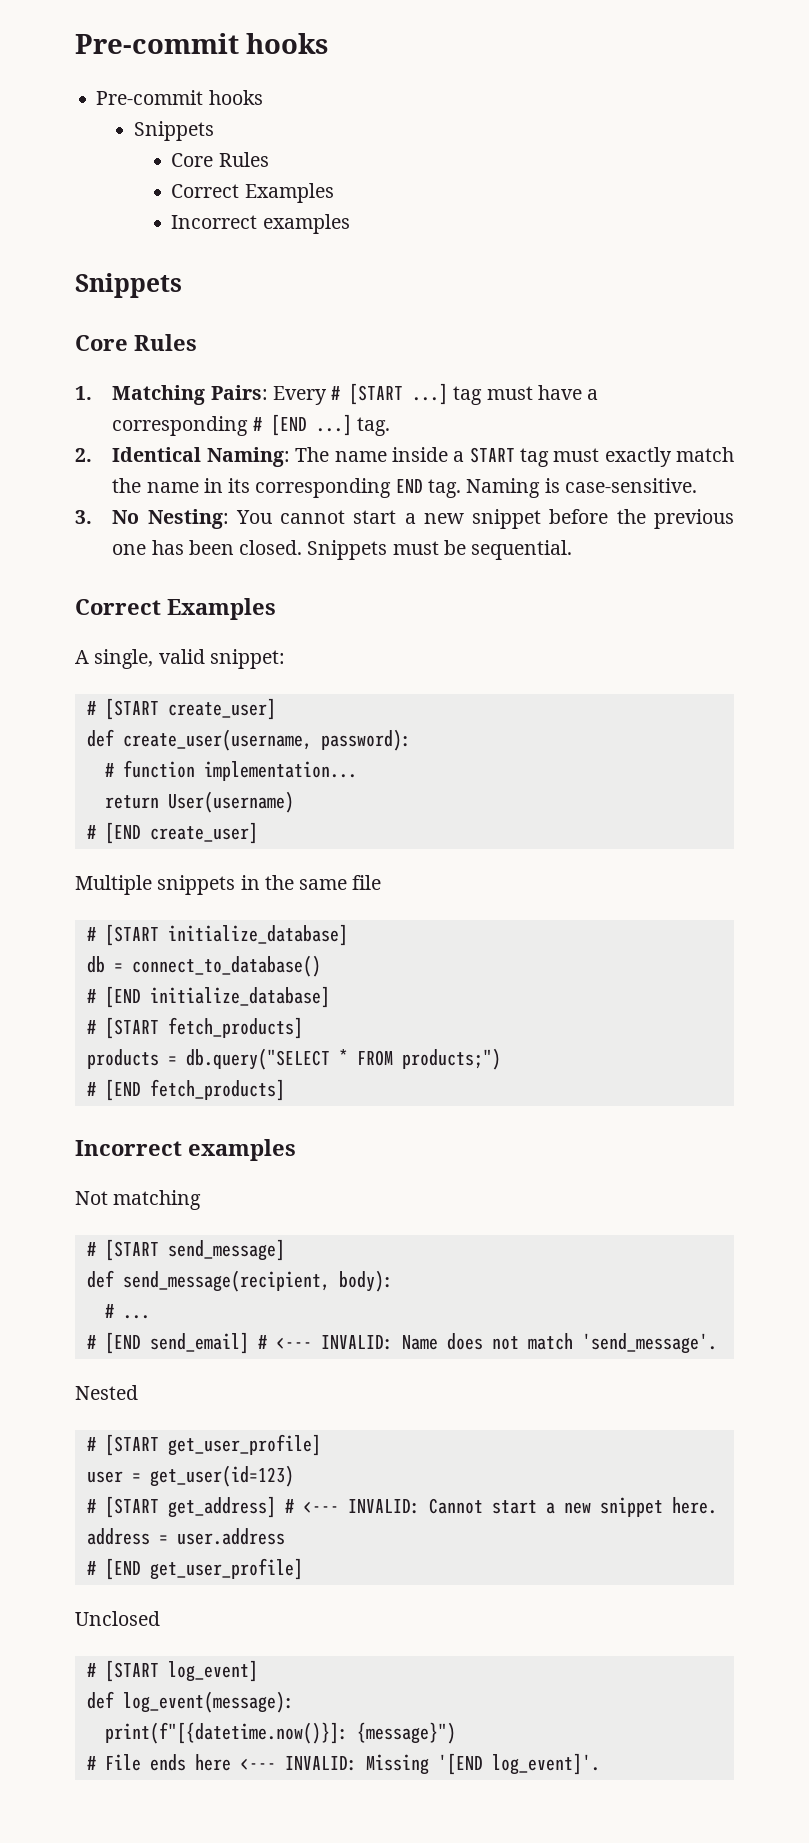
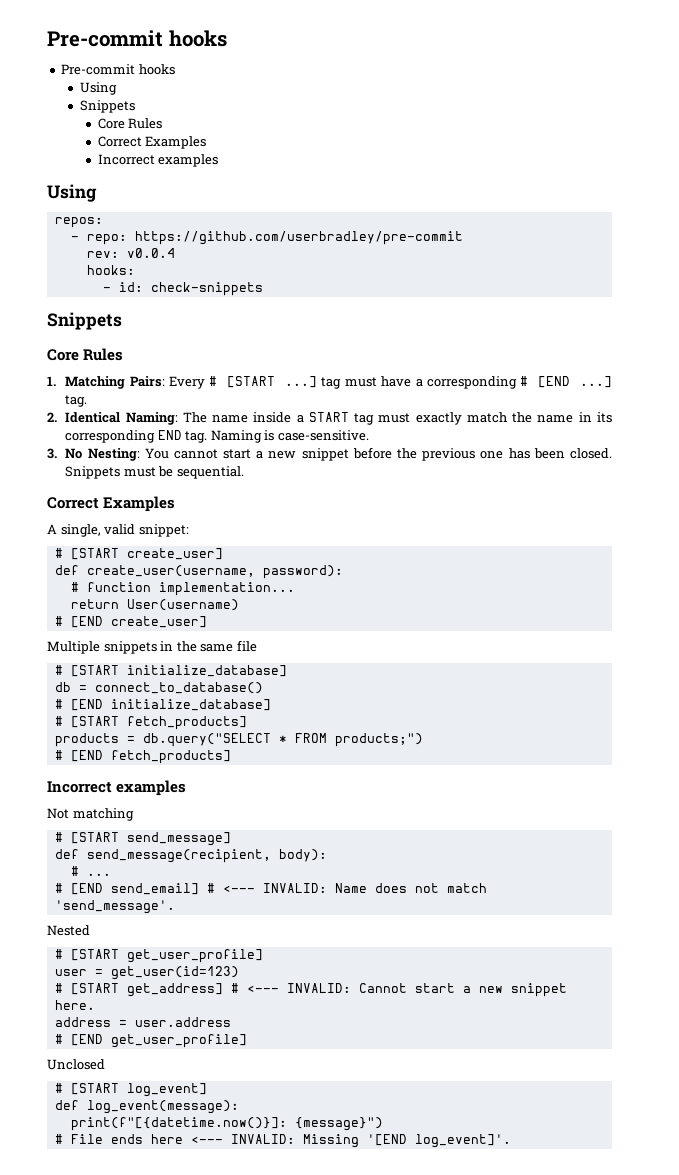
(263, 97) none -> [79,82,117,95] // Using
(350, 224) none -> [47,184,97,202] [54,217,103,228] [70,231,463,245] [86,248,175,258] [86,265,135,275] [102,282,263,296] // Using // repos: // - repo: https://github.com/userbradley/pre-commit // rev: v0.0.4 // hooks: // - id: check-snippets

